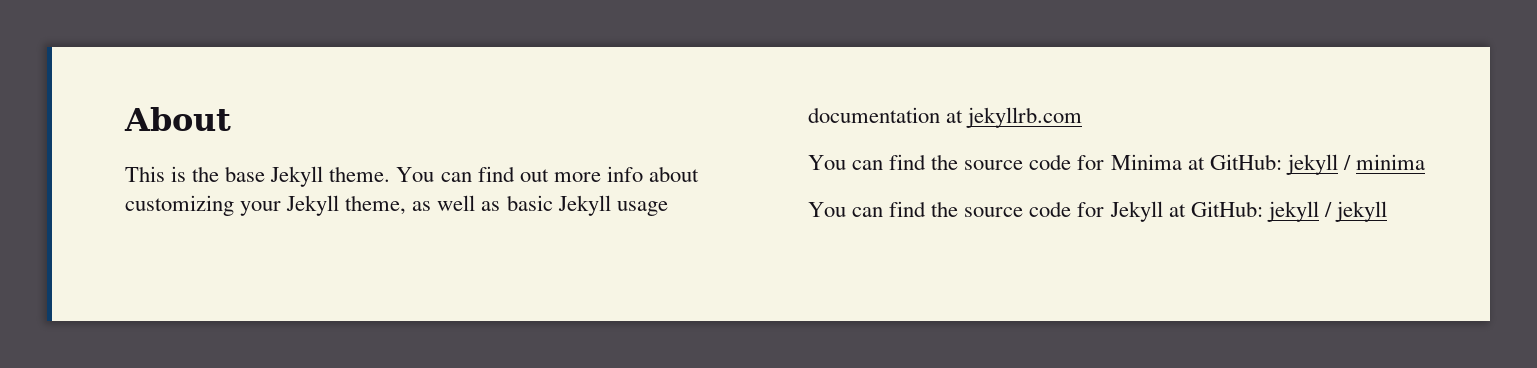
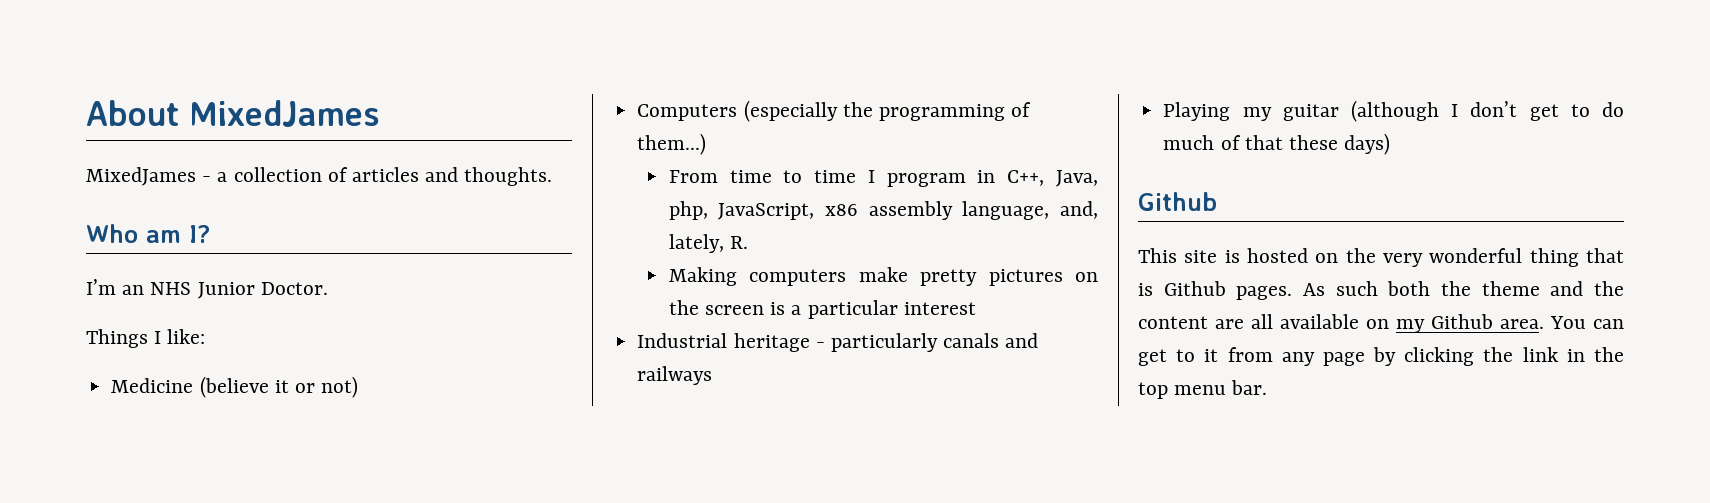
[125,166,699,187] [125,195,668,216] [808,107,1083,128] [808,154,1425,175] [808,201,1387,222] // This is the base Jekyll theme. You can find out more info about customizing your Jekyll theme, as well as basic Jekyll usage documentation at jekyllrb.com // You can find the source code for Minima at GitHub: jekyll / minima // You can find the source code for Jekyll at GitHub: jekyll / jekyll -> [189,100,380,127] [86,167,553,186] [86,224,211,243] [86,279,328,299] [86,329,206,348] [111,376,359,398] [637,100,1032,122] [637,133,707,155] [668,170,1098,187] [668,201,1098,220] [668,234,749,253] [668,267,1098,286] [668,300,976,319] [637,333,1039,352] [637,366,713,385] [1163,100,1624,122] [1163,133,1391,155] [1138,192,1217,211] [1138,248,1624,267] [1138,281,1624,300] [1138,314,1624,333] [1138,347,1624,366] [1138,380,1268,399] MixedJames // MixedJames - a collection of articles and thoughts. // Who am I? // I’m an NHS Junior Doctor. // Things I like: // Medicine (believe it or not) // Computers (especially the programming of them...) // From time to time I program in C++, Java, php, JavaScript, x86 assembly language, and, lately, R. // Making computers make pretty pictures on the screen is a particular interest // Industrial heritage - particularly canals and railways // Playing my guitar (although I don’t get to do much of that these days) // Github // This site is hosted on the very wonderful thing that is Github pages. As such both the theme and the content are all available on my Github area. You can get to it from any page by clicking the link in the top menu bar.

